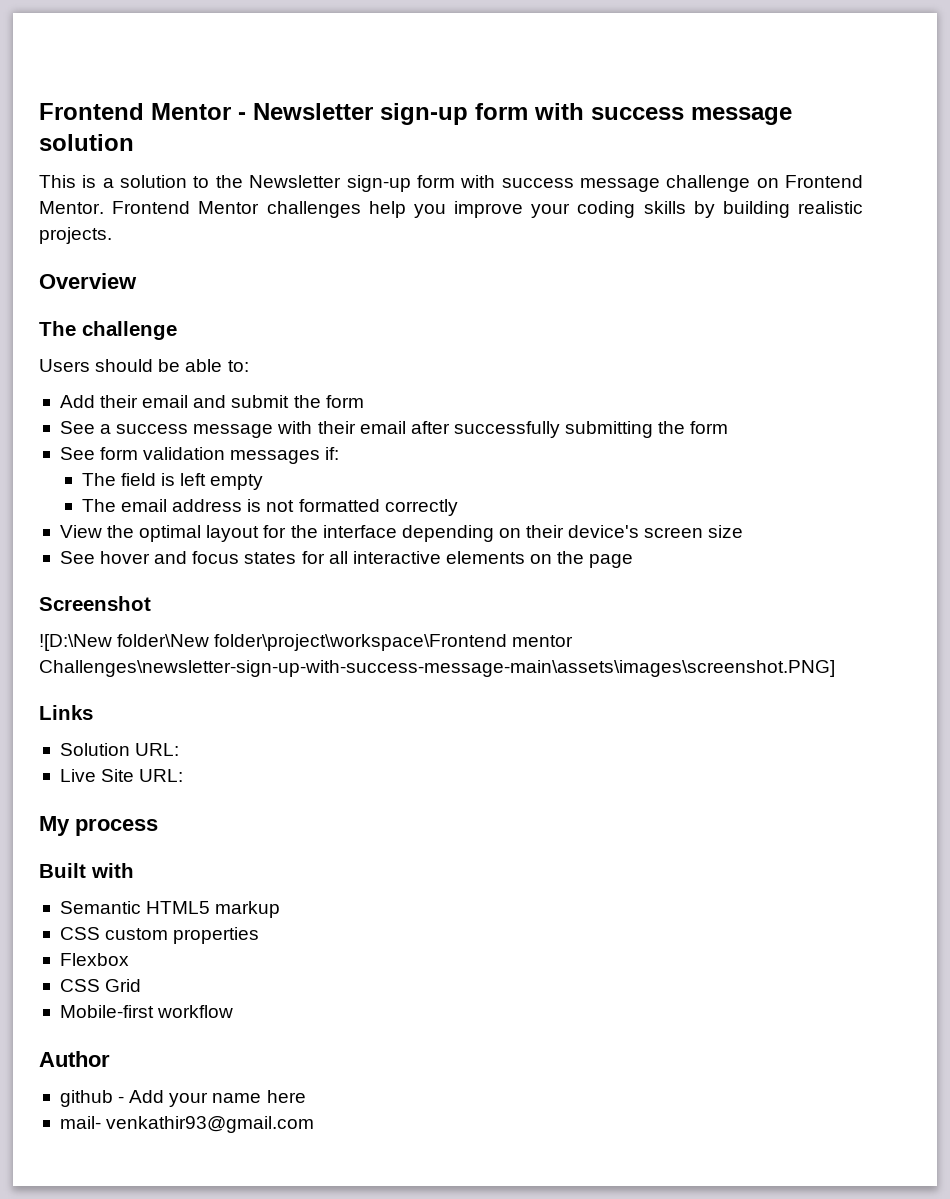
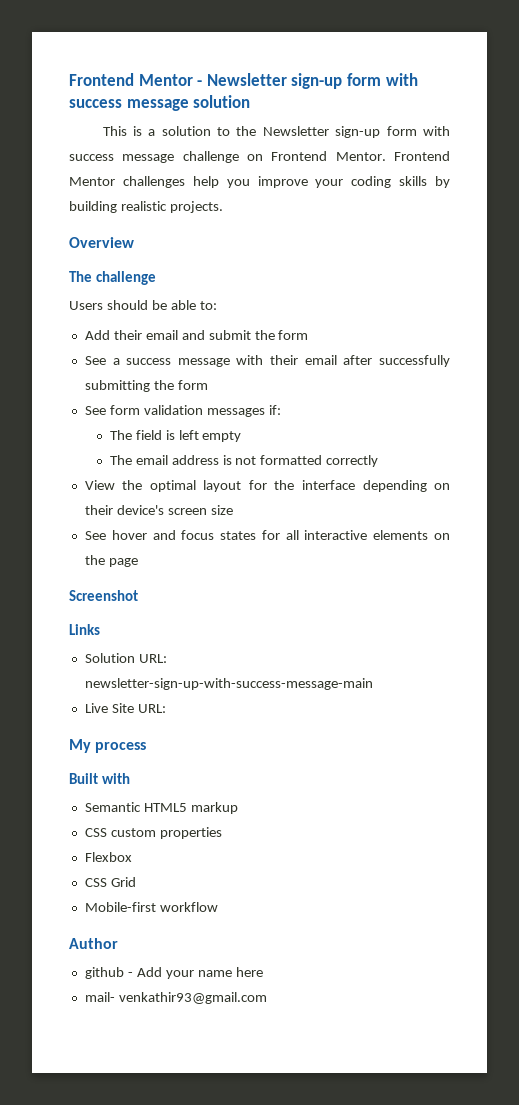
[39,634,574,651] [39,660,835,677] // ![D:\New folder\New folder\project\workspace\Frontend mentor Challenges\newsletter-sign-up-with-success-message-main\assets\images\screenshot.PNG] -> (138, 595) none
(180, 749) none -> [84,678,373,690] newsletter-sign-up-with-success-message-main

